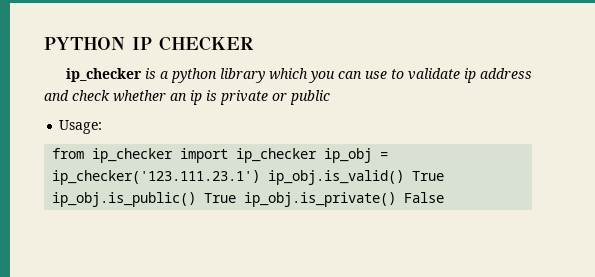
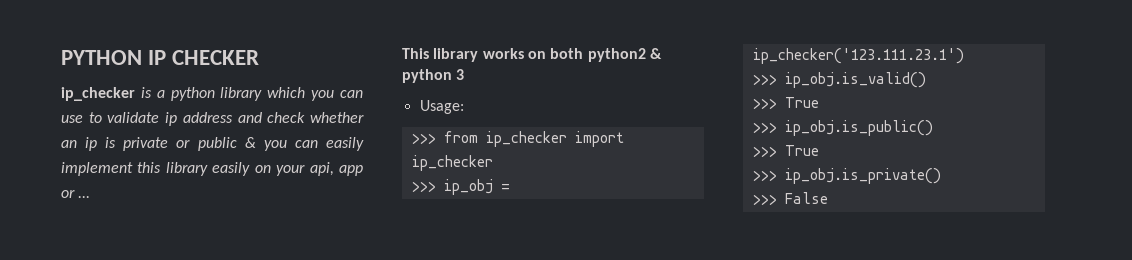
(330, 97) none -> [244,137,364,151] [61,162,363,176] [61,190,91,198] [402,48,662,62] [402,69,465,83] & you can easily implement this library easily on your api, app or ... // This library works on both python2 & python 3
(103, 127) none -> [411,133,436,144] >>>
(318, 155) none -> [411,181,436,192] // >>>
(261, 177) none -> [752,74,777,85] // >>>
[412,171,445,181] True -> [752,97,819,109] [752,122,777,133] // >>> True // >>>
[204,193,237,203] True -> [752,145,819,157] [752,170,777,181] // >>> True // >>>
(397, 199) none -> [752,194,777,205] // >>>

